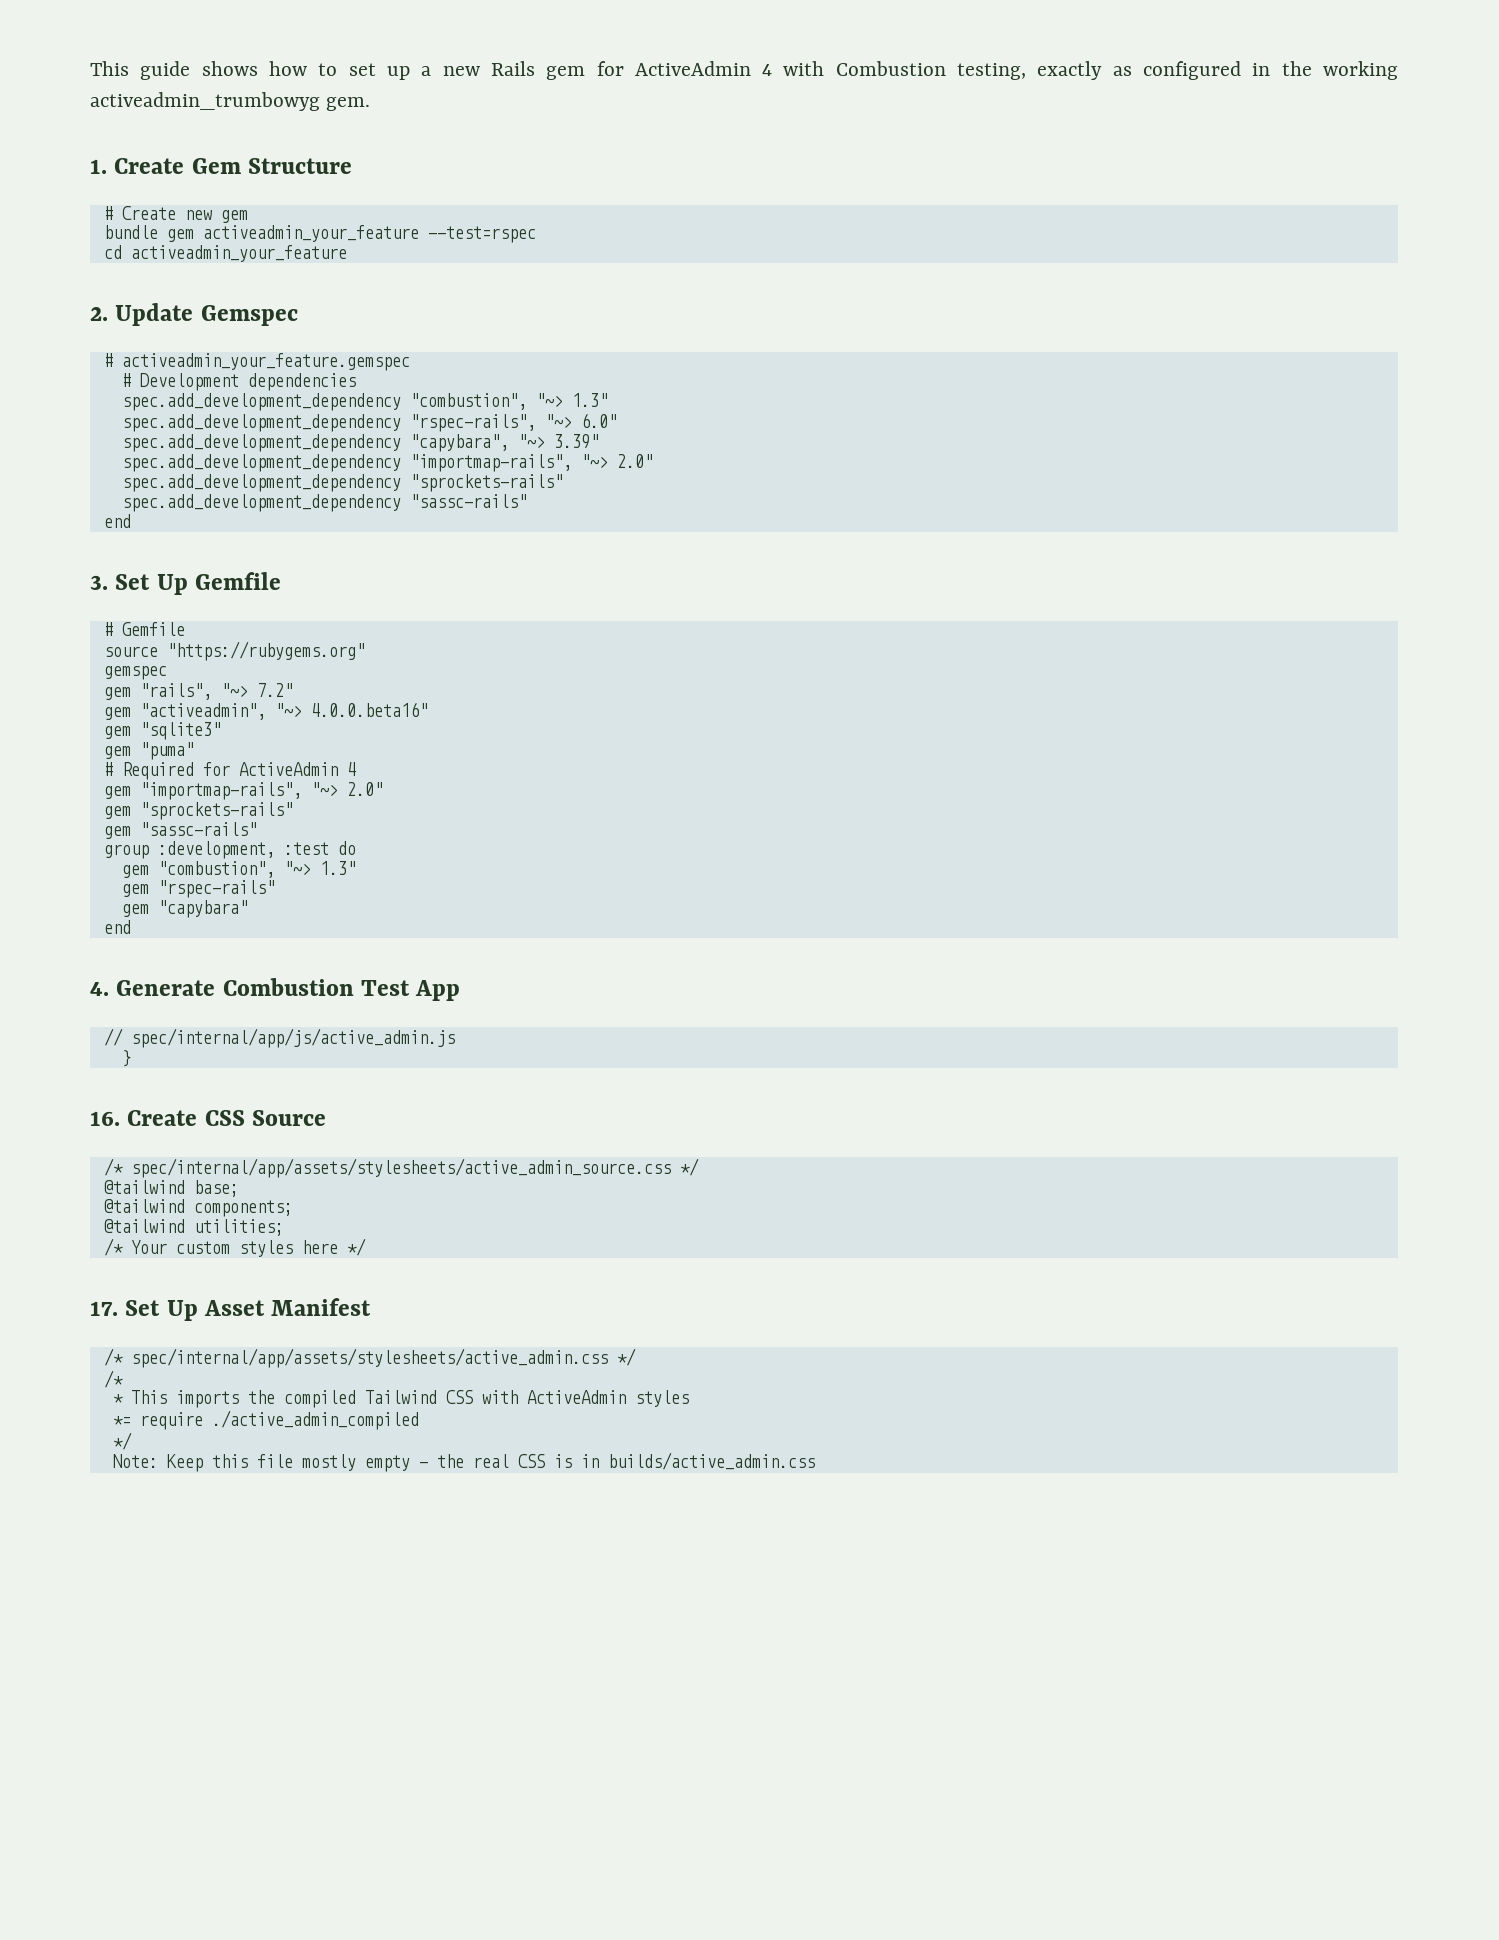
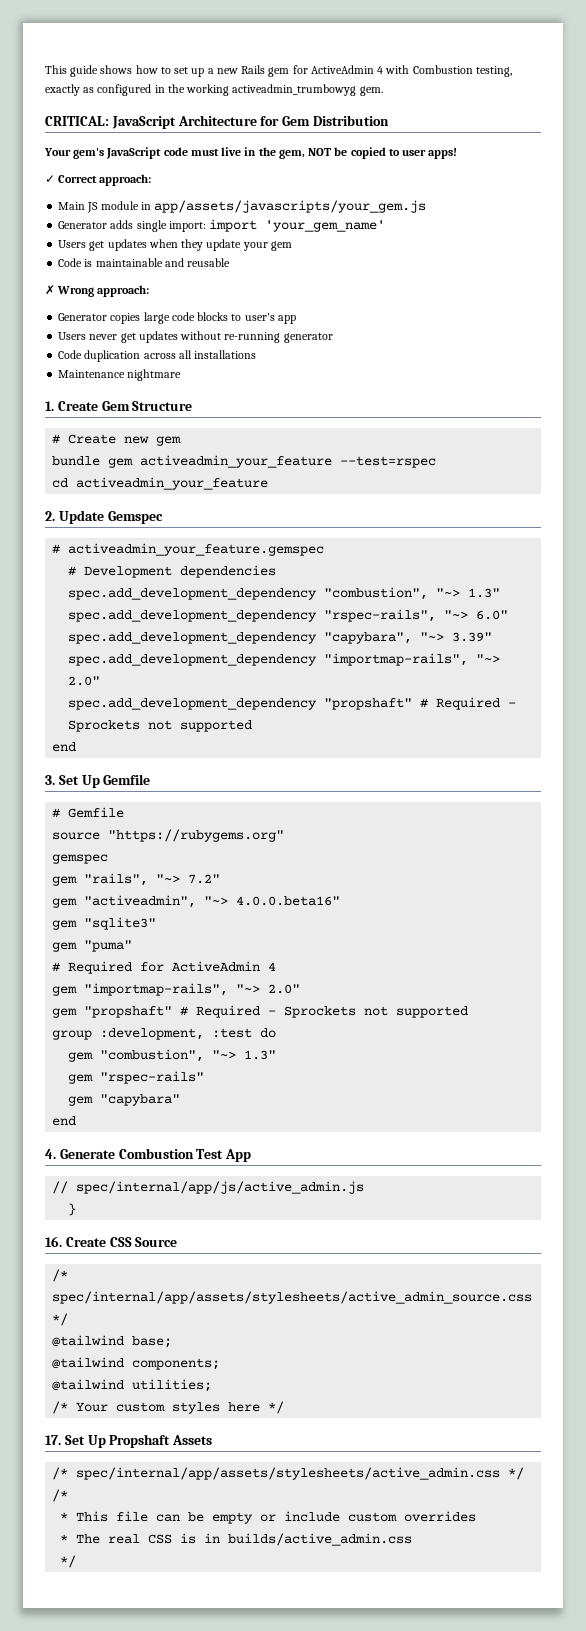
(371, 104) none -> [45,115,389,129] [44,147,458,159] [45,174,152,186] [58,200,427,213] [58,219,386,232] [58,239,292,251] [58,258,231,267] [45,285,150,297] [58,312,296,324] [58,331,333,343] [58,350,257,362] [58,369,182,381] // CRITICAL: JavaScript Architecture for Gem Distribution // Your gem's JavaScript code must live in the gem, NOT be copied to user apps! // ✓ Correct approach: // Main JS module in app/assets/javascripts/your_gem.js // Generator adds single import: import 'your_gem_name' // Users get updates when they update your gem // Code is maintainable and reusable // ✗ Wrong approach: // Generator copies large code blocks to user's app // Users never get updates without re-running generator // Code duplication across all installations // Maintenance nightmare
[409,474,563,492] [121,494,527,512] "sprockets-rails" // spec.add_development_dependency "sassc-rails" -> [324,697,517,710] [68,720,253,732] "propshaft" # Required - Sprockets not supported
[139,802,293,820] [103,822,257,839] "sprockets-rails" // gem "sassc-rails" -> [84,1005,469,1018] "propshaft" # Required - Sprockets not supported
[203,1298,372,1316] Asset Manifest -> [109,1434,213,1448] Propshaft Assets
[175,1390,689,1408] [112,1410,419,1430] [112,1432,132,1450] [112,1454,464,1472] imports the compiled Tailwind CSS with ActiveAdmin styles // *= require ./active_admin_compiled // */ // Note: Keep this file mostly empty - the -> [116,1511,477,1524] [60,1534,101,1544] file can be empty or include custom overrides // * The
(815, 1461) none -> [60,1555,77,1568] // */

